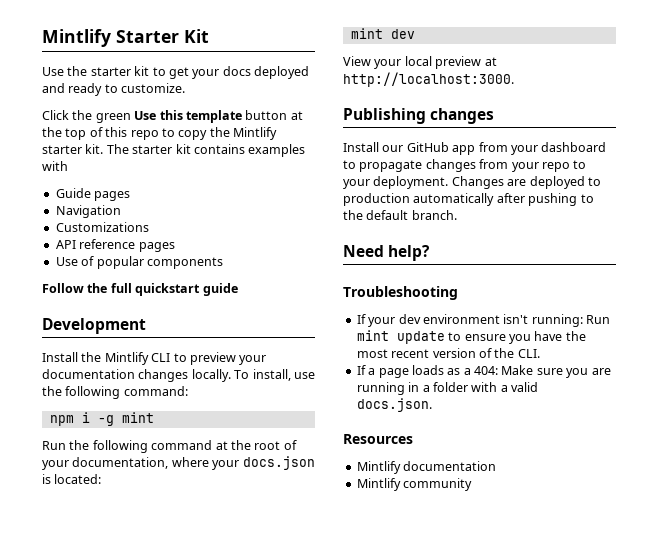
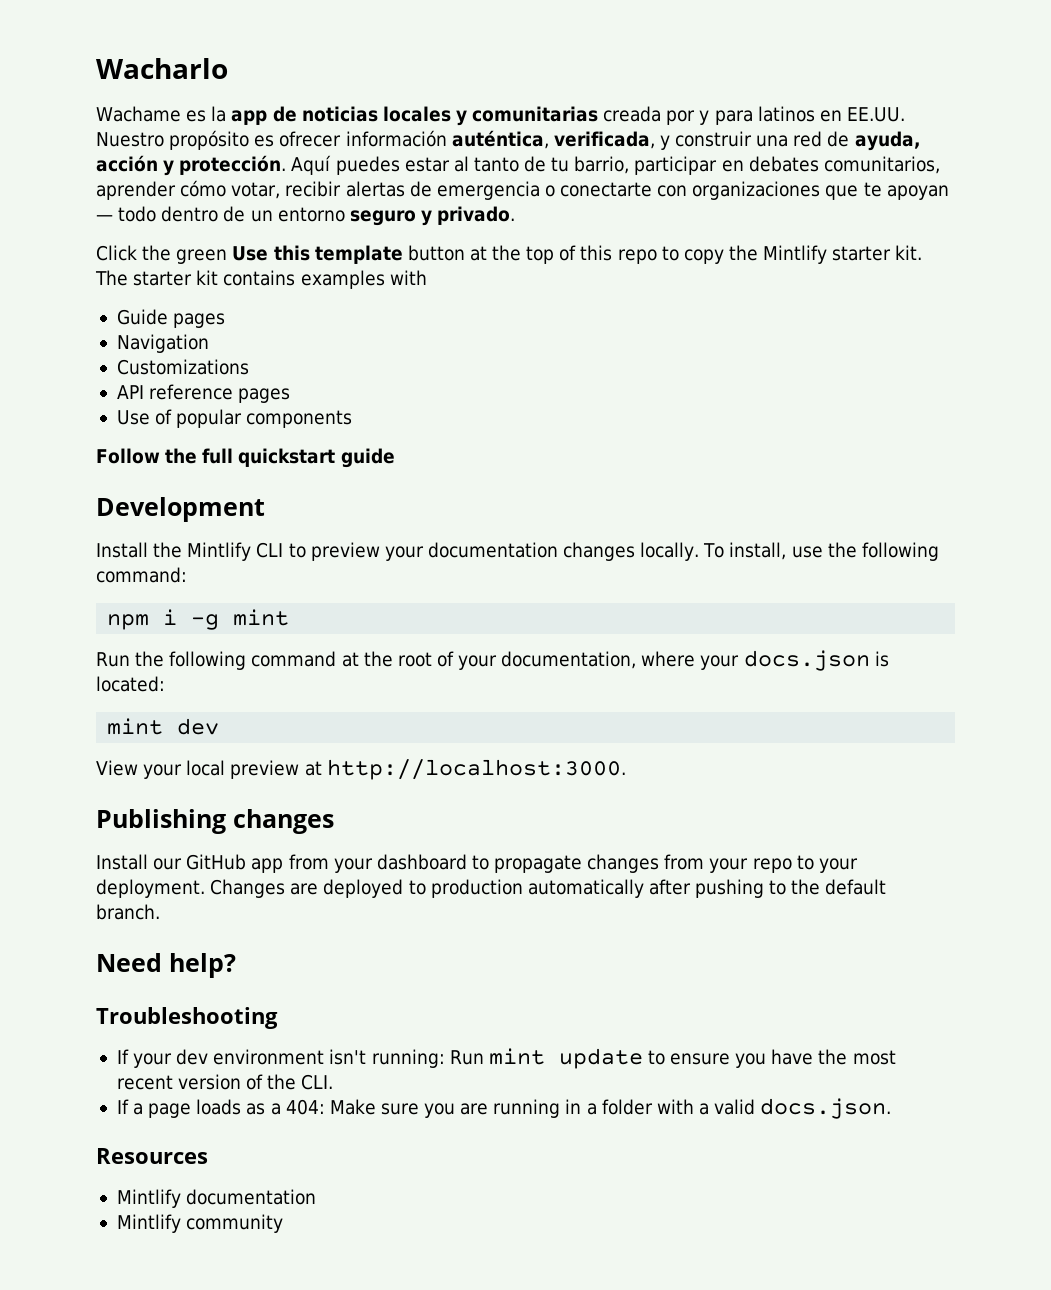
[42,29,209,47] [42,66,309,79] [42,83,186,96] Mintlify Starter Kit // Use the starter kit to get your docs deployed and ready to customize. -> [96,58,228,79] [96,106,905,126] [96,130,921,151] [96,155,940,176] [96,180,949,200] [96,206,516,226] Wacharlo // Wachame es la app de noticias locales y comunitarias creada por y para latinos en EE.UU. Nuestro propósito es ofrecer información auténtica, verificada, y construir una red de ayuda, acción y protección. Aquí puedes estar al tanto de tu barrio, participar en debates comunitarios, aprender cómo votar, recibir alertas de emergencia o conectarte con organizaciones que te apoyan — todo dentro de un entorno seguro y privado.

